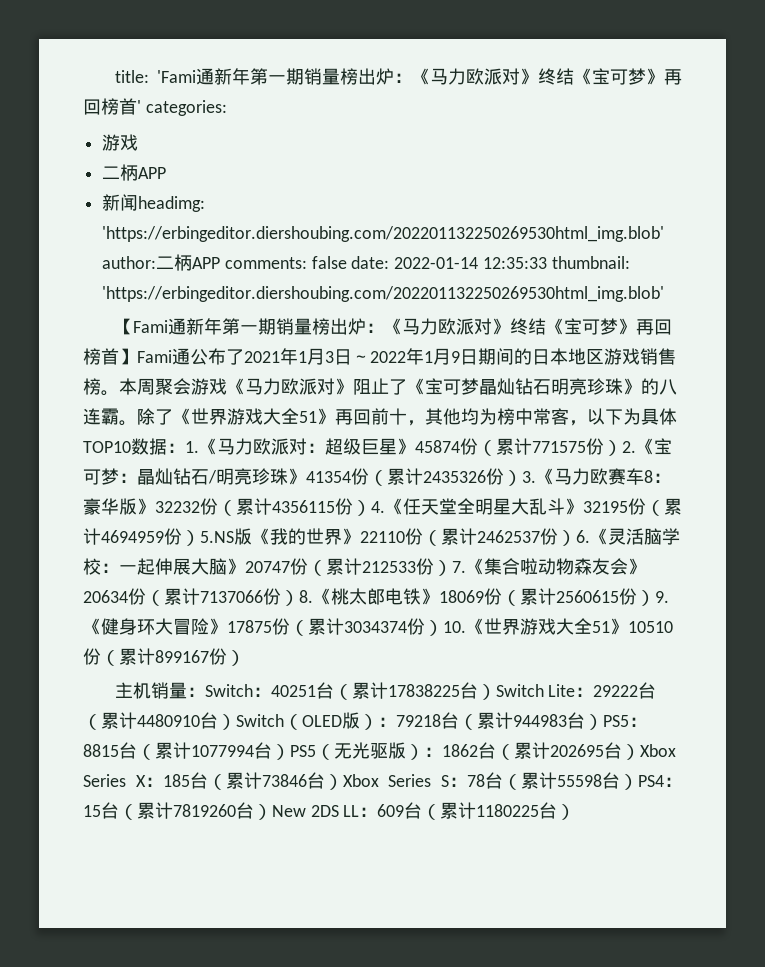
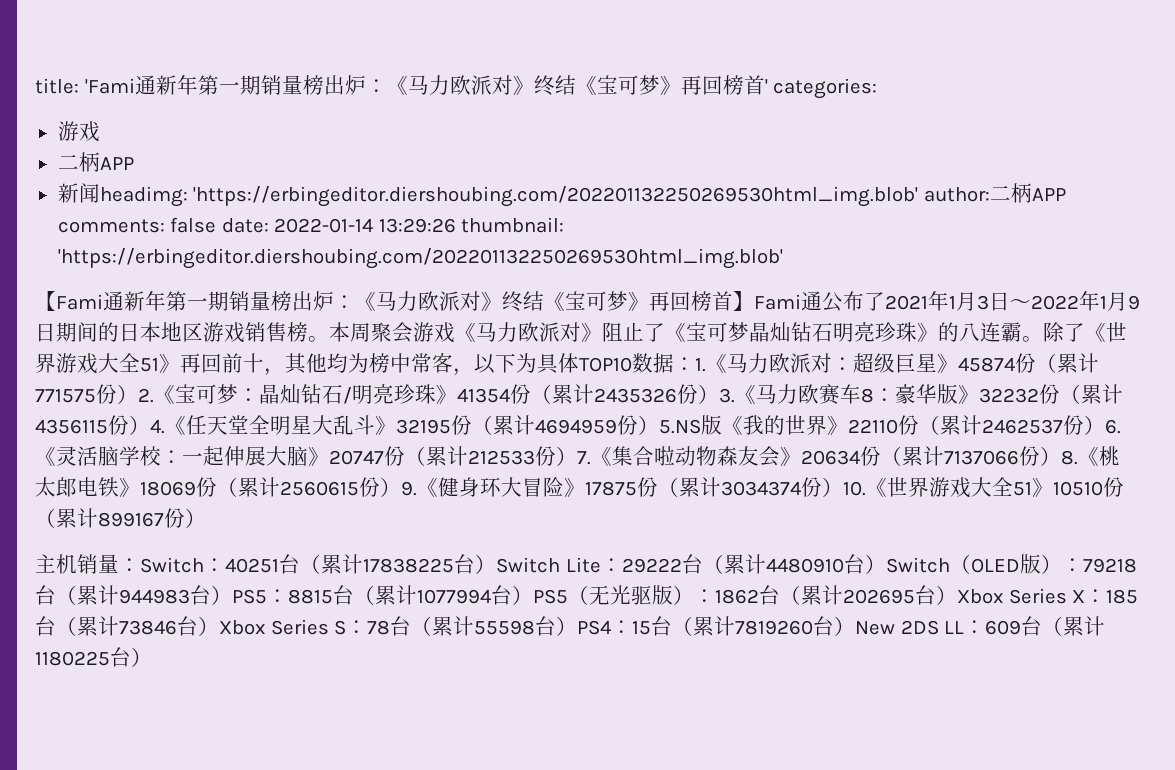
[482,257,547,269] 12:35:33 -> [378,218,456,233] 13:29:26

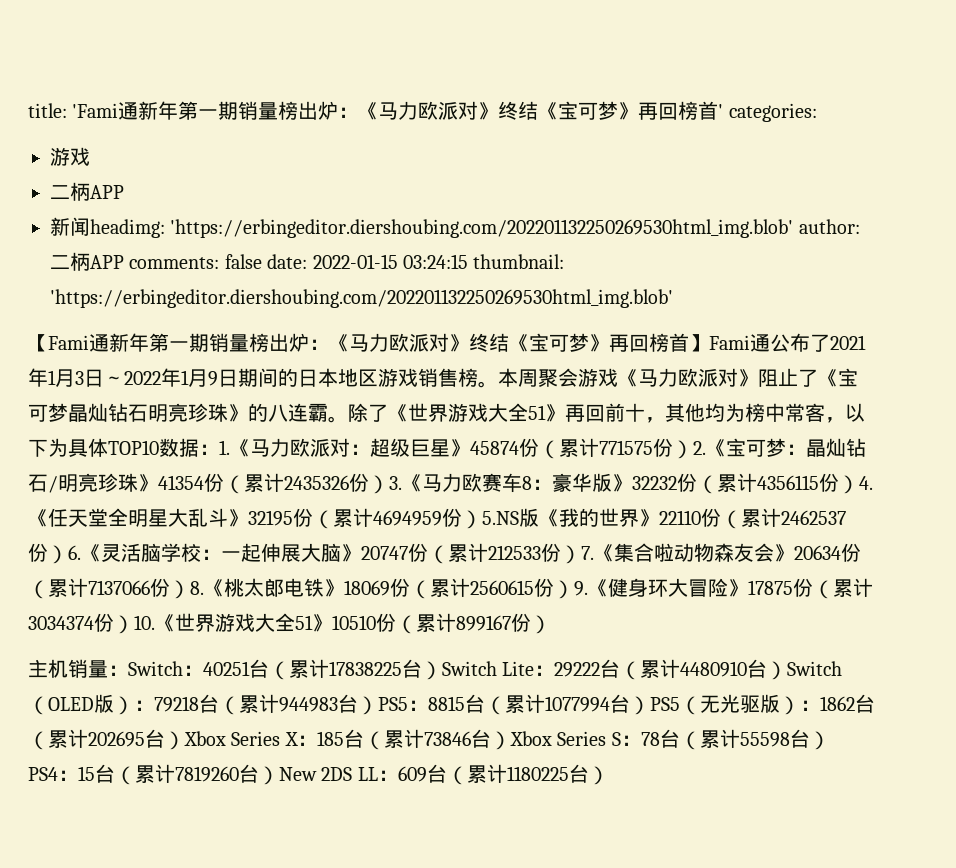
[274,218,456,233] 2022-01-14 13:29:26 -> [312,254,468,269] 2022-01-15 03:24:15

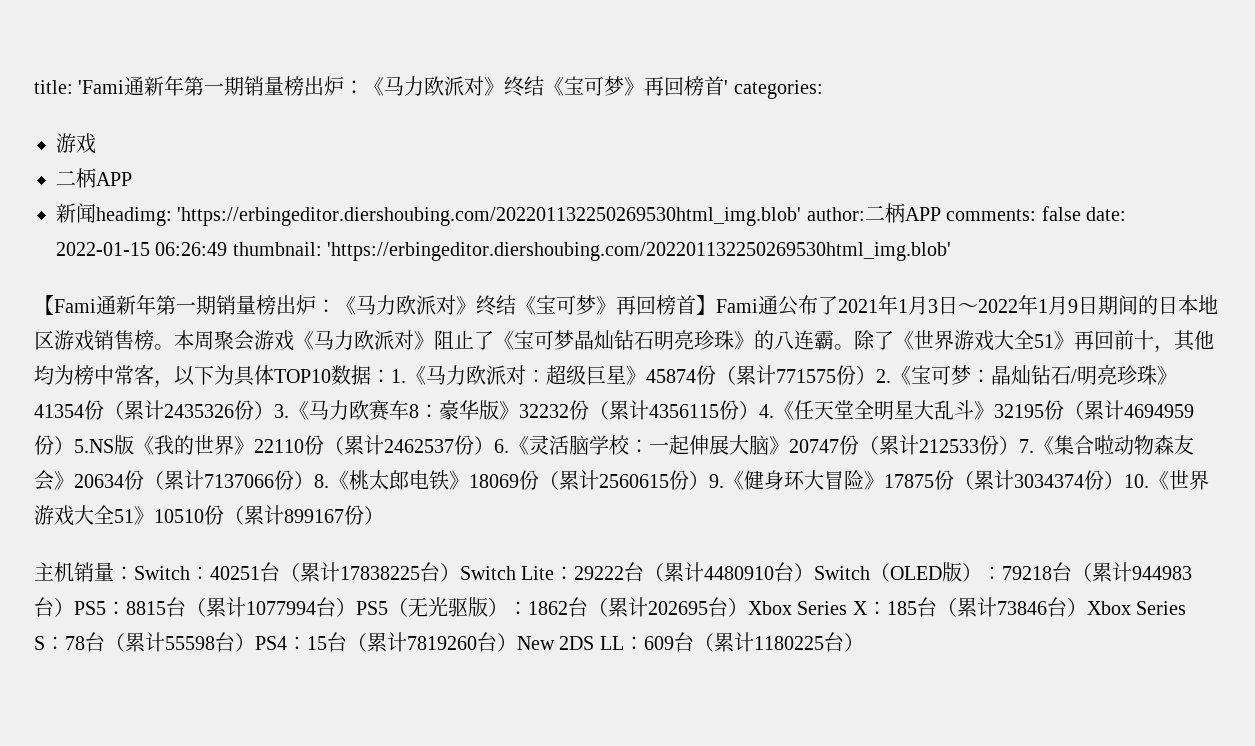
[403,254,468,269] 03:24:15 -> [155,242,228,256] 06:26:49

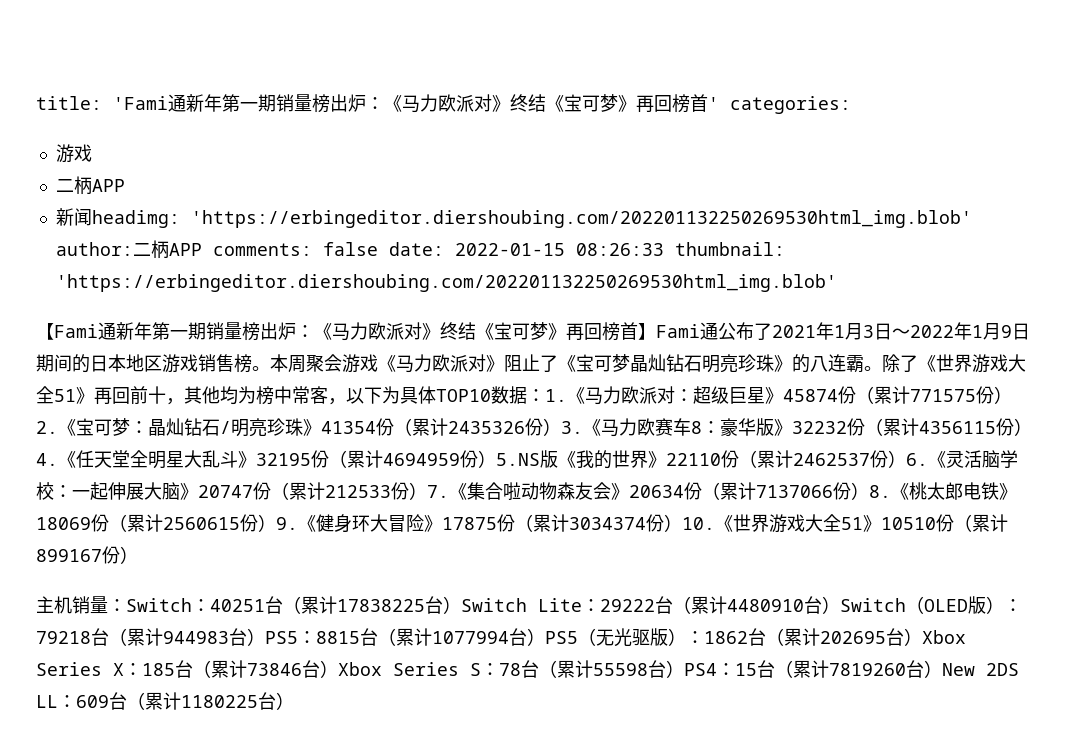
[155,242,228,256] 06:26:49 -> [575,243,664,256] 08:26:33

